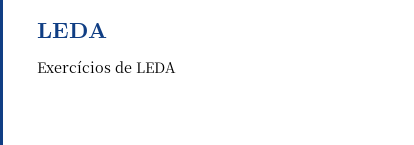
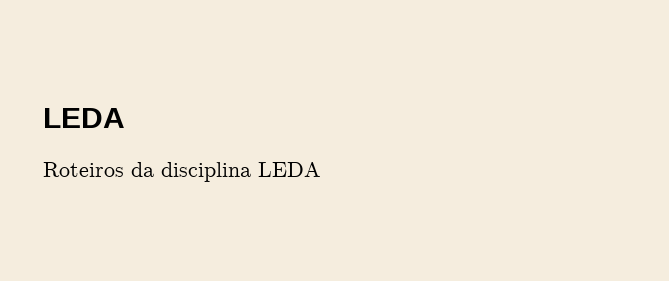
[37,60,132,73] Exercícios de -> [43,162,251,182] Roteiros da disciplina

